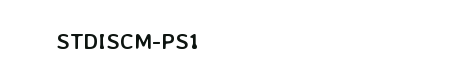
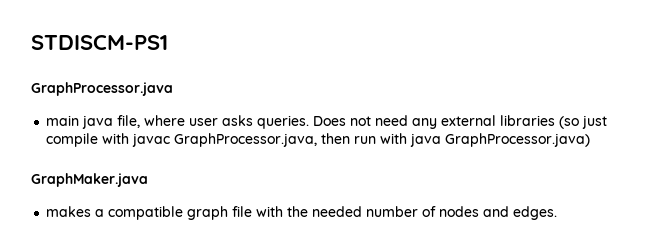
(199, 41) none -> [31,82,173,96] [46,115,608,129] [46,133,591,147] [31,173,148,187] [46,206,558,220] // GraphProcessor.java // main java file, where user asks queries. Does not need any external libraries (so just compile with javac GraphProcessor.java, then run with java GraphProcessor.java) // GraphMaker.java // makes a compatible graph file with the needed number of nodes and edges.

